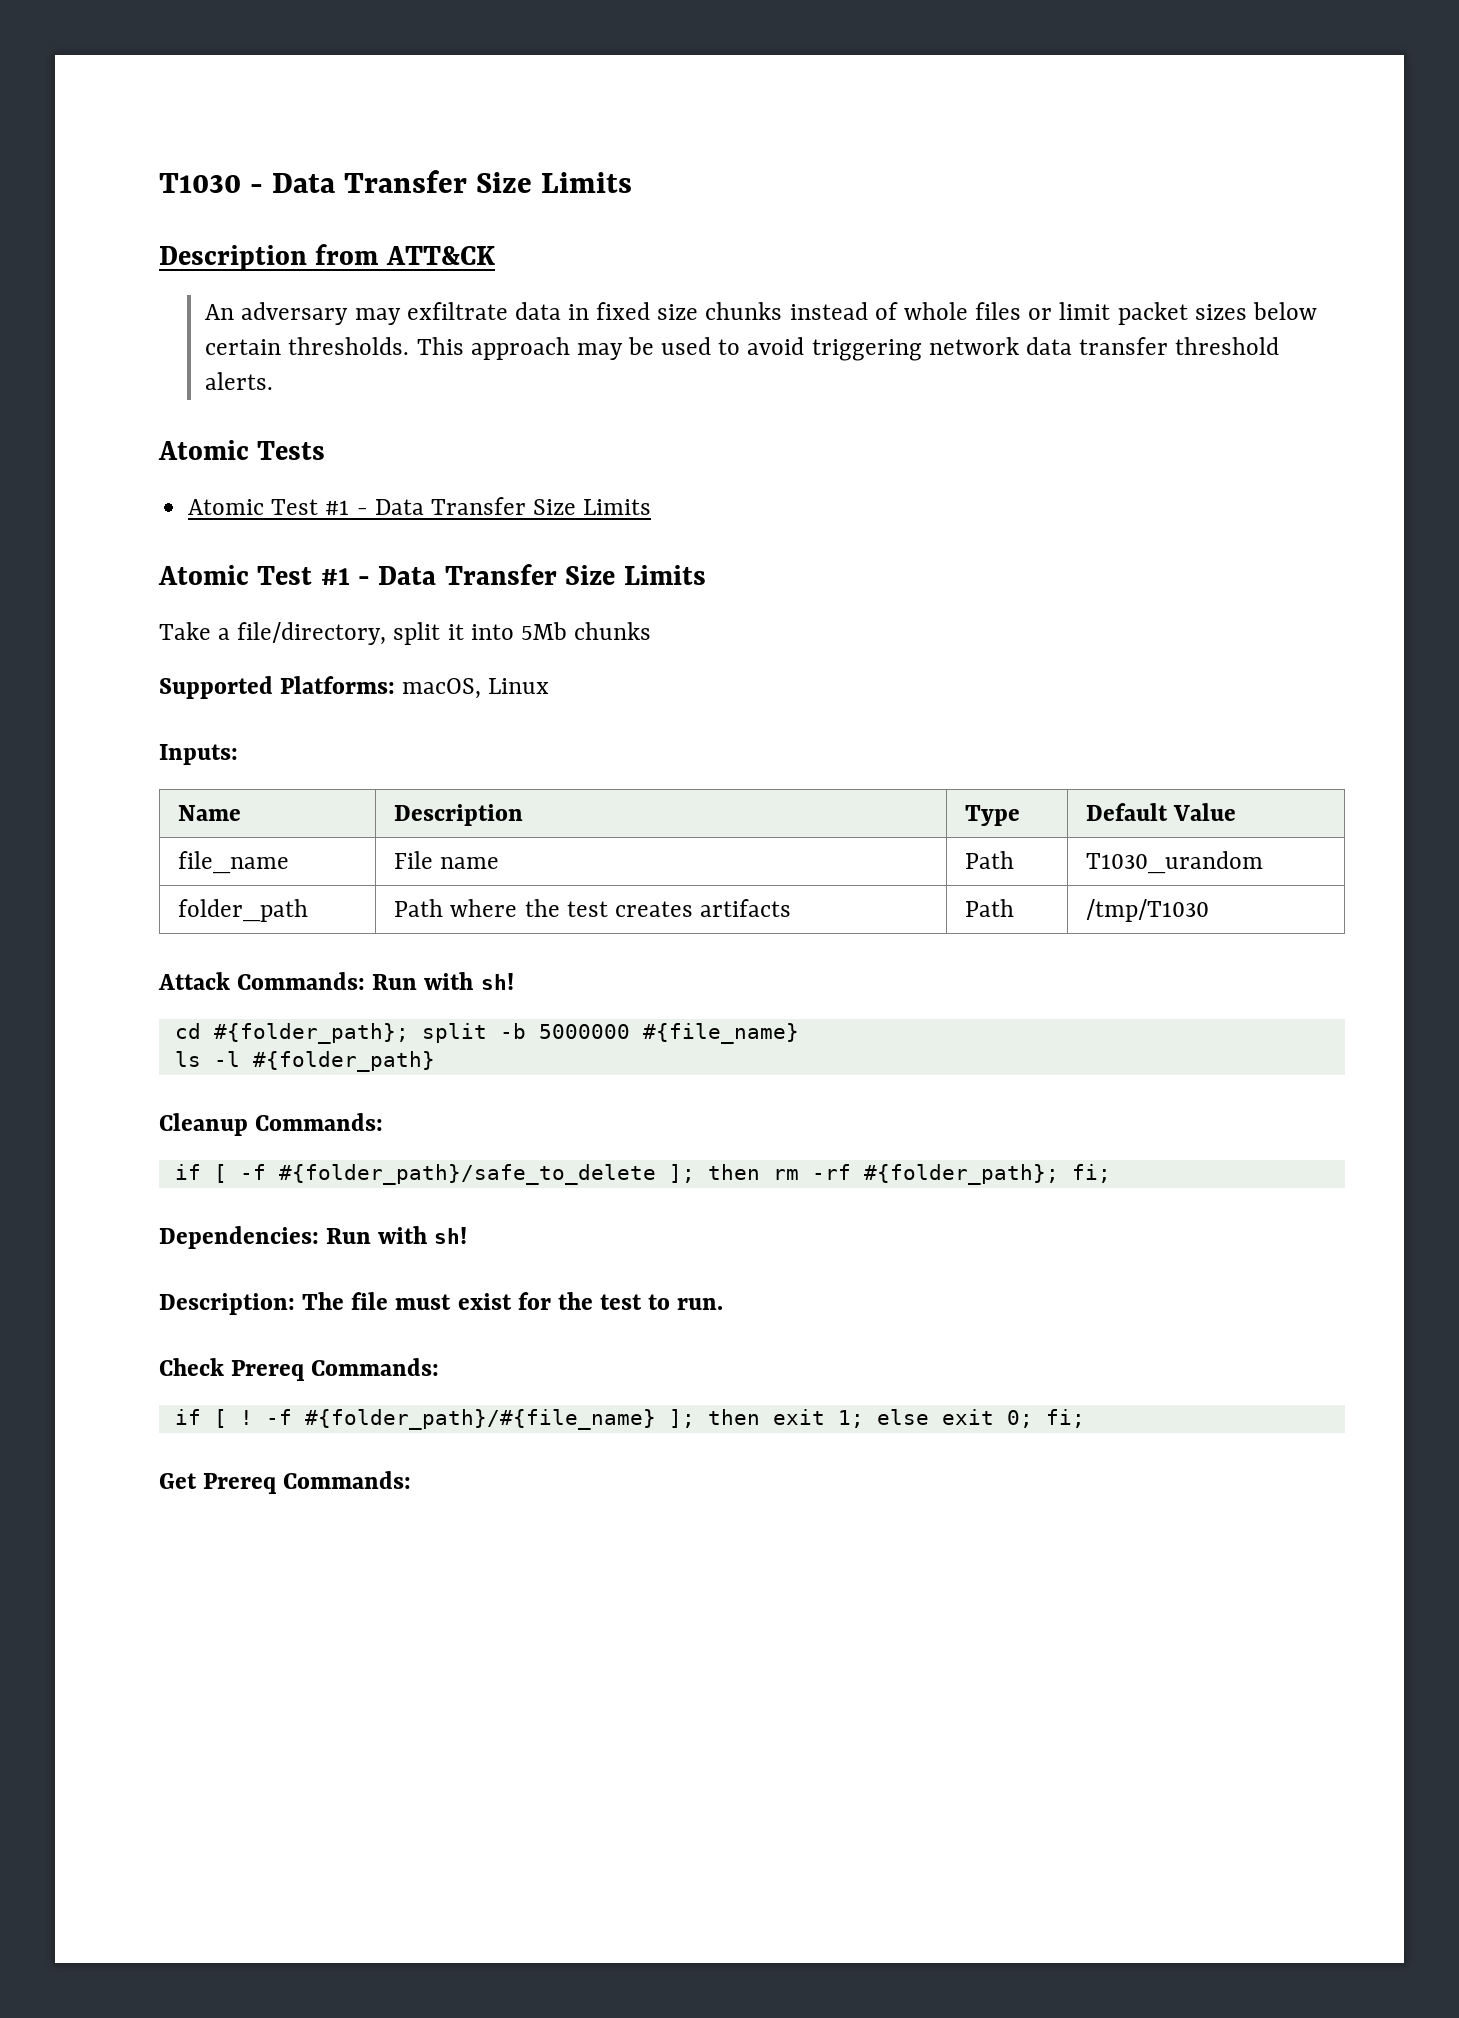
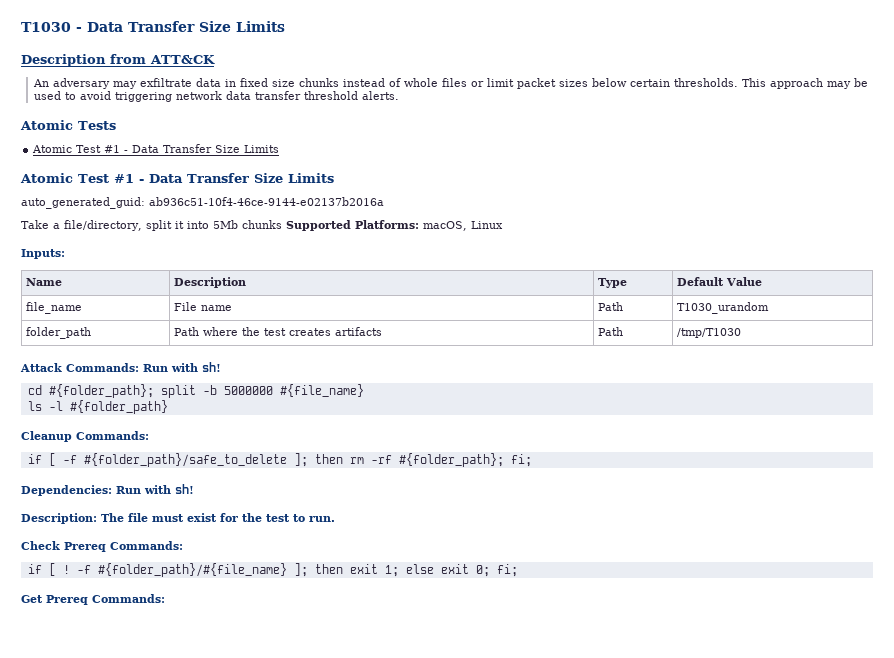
(706, 575) none -> [21,197,384,209] // auto_generated_guid: ab936c51-10f4-46ce-9144-e02137b2016a
(652, 631) // -> (282, 224) none

